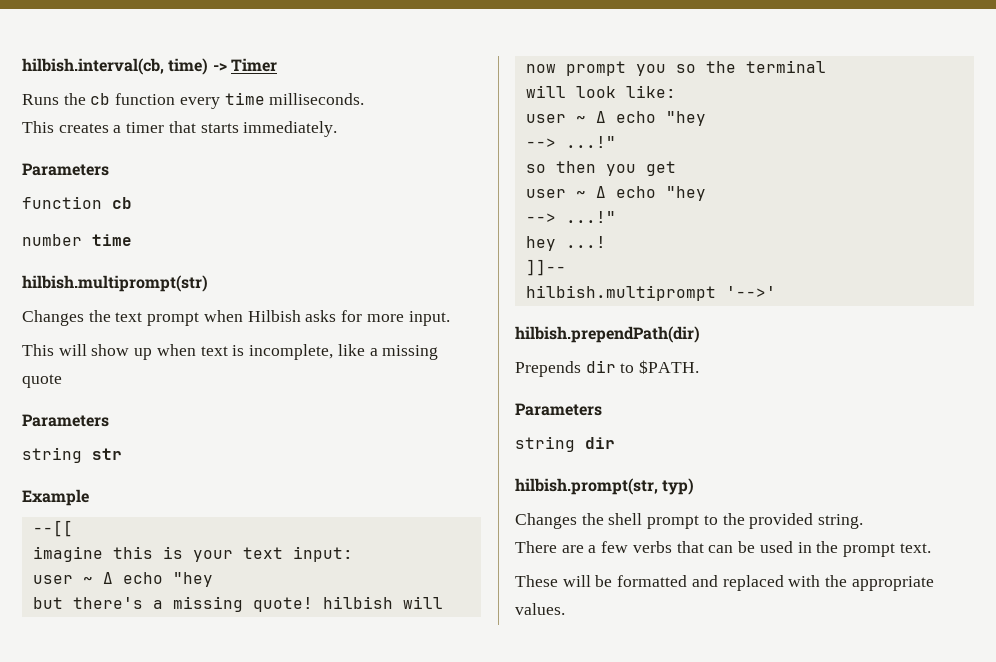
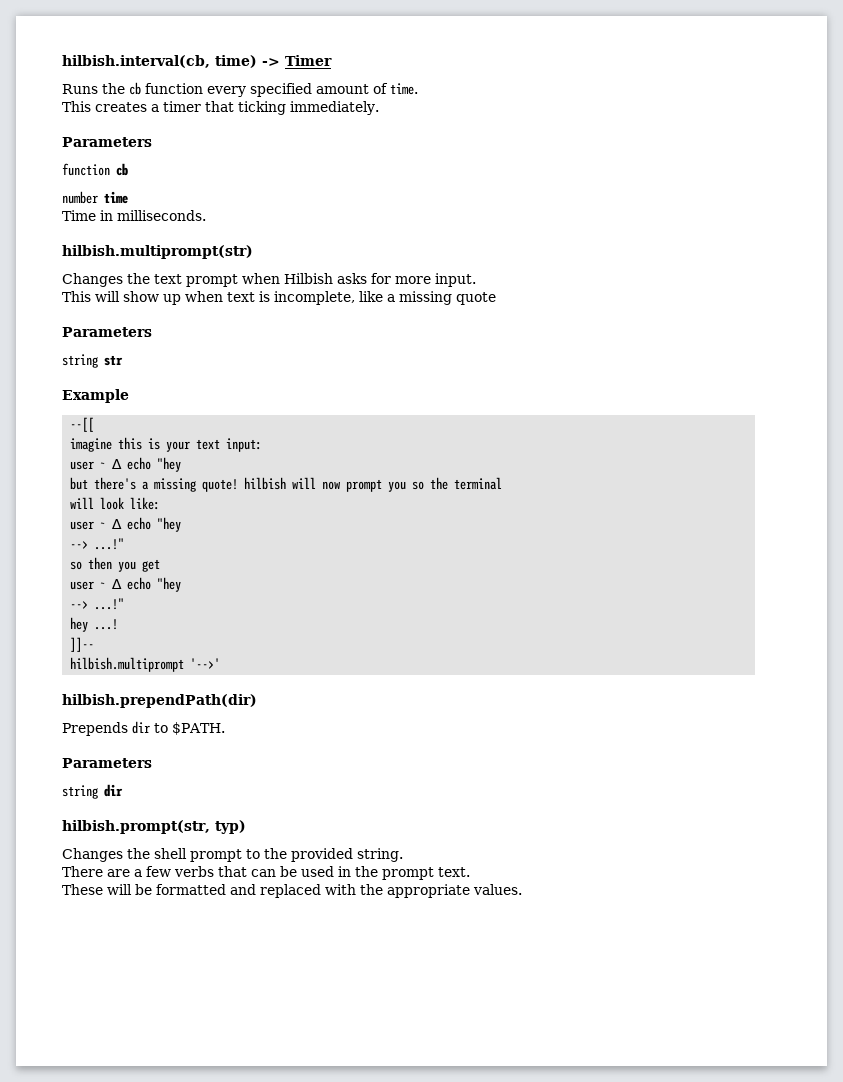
[224,92,365,105] time milliseconds. -> [250,83,418,97] specified amount of time.
[200,123,239,133] starts -> [238,101,286,115] ticking
(132, 240) none -> [62,210,206,221] // Time in milliseconds.

